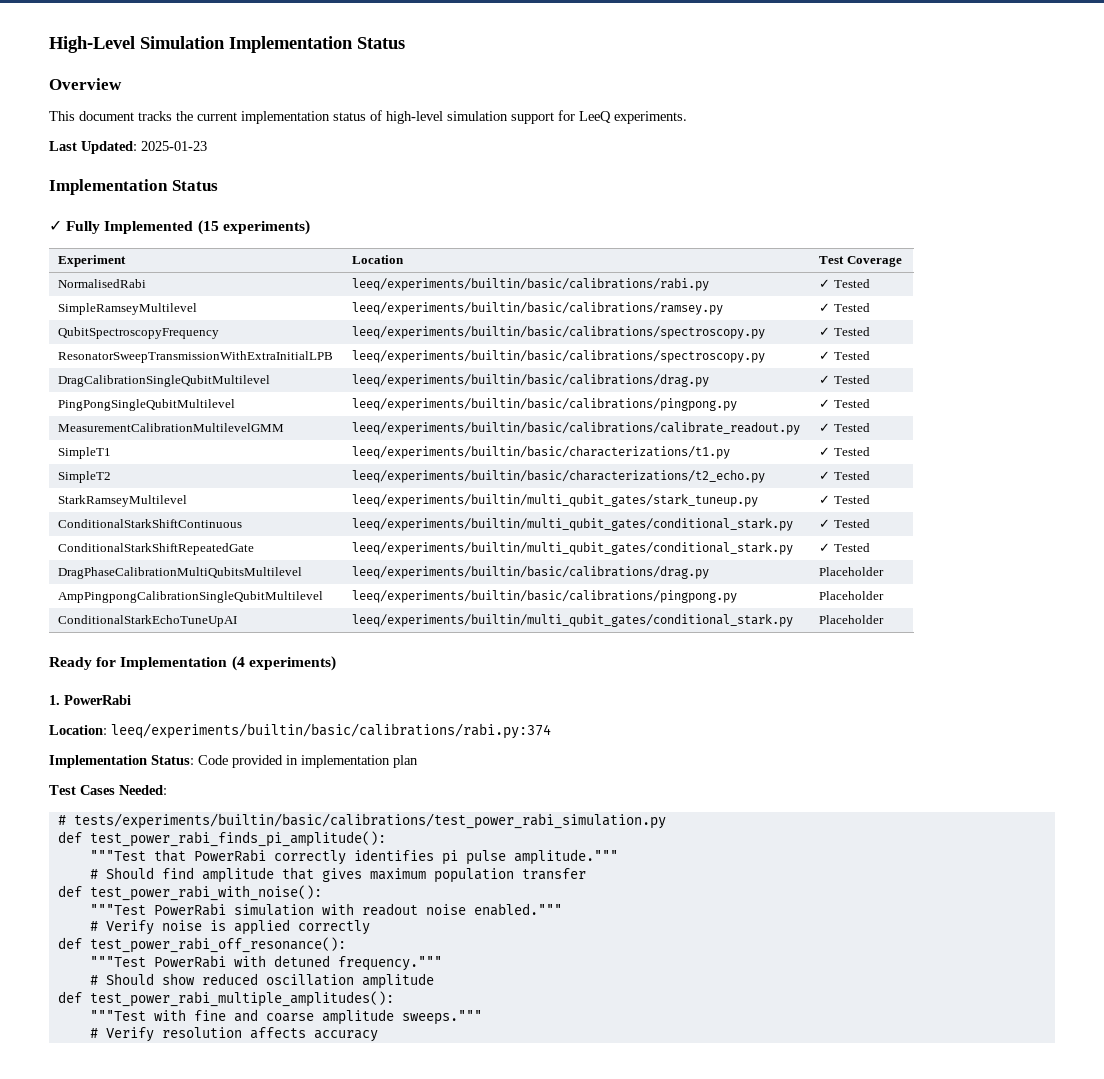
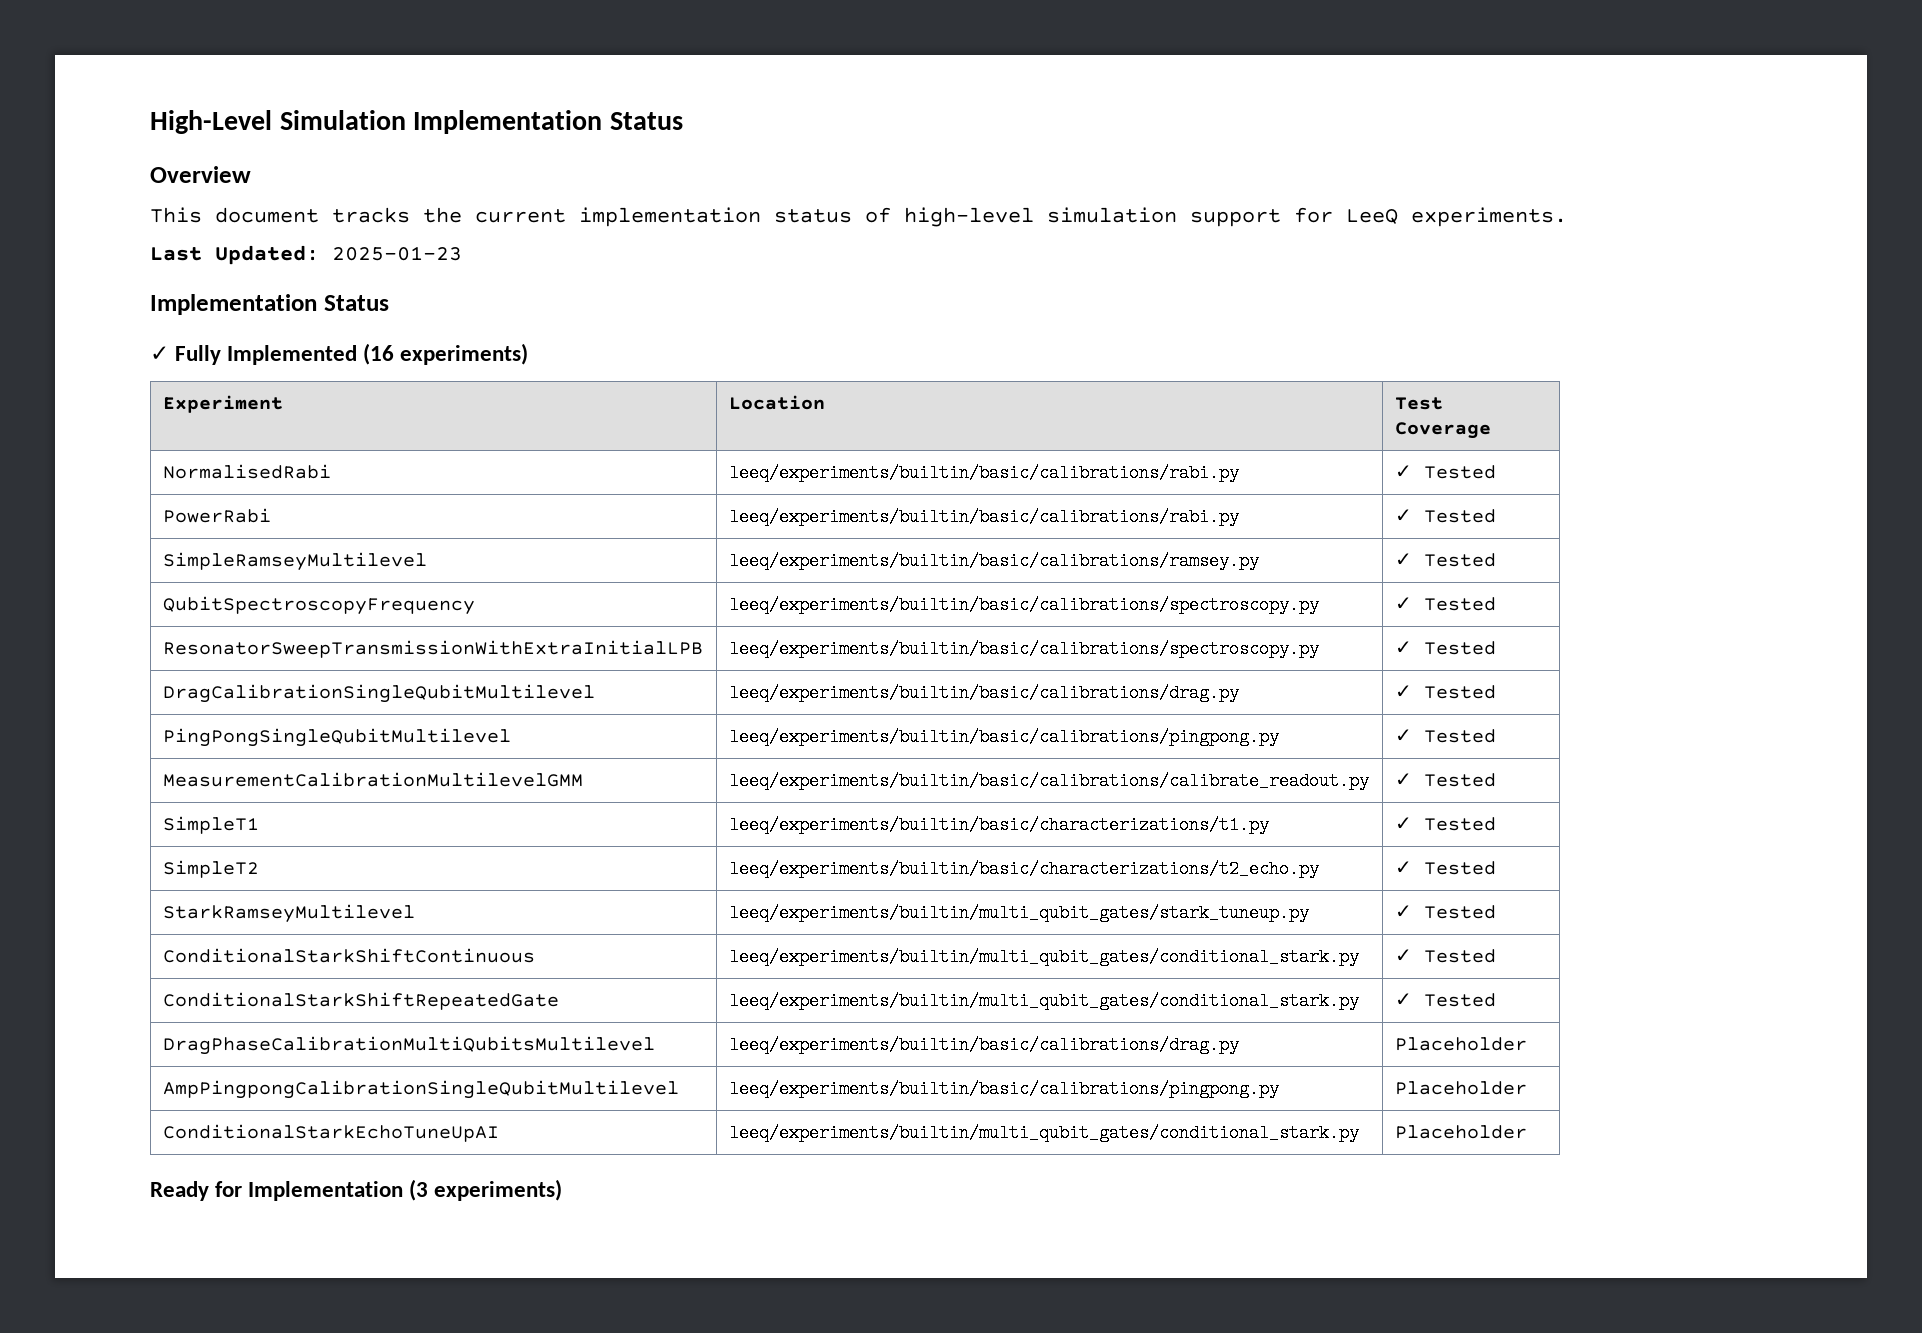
[197,220,219,235] (15 -> [363,343,395,365] (16
(870, 283) none -> [162,508,271,523] [728,508,1239,526] [1394,509,1496,523] // PowerRabi | leeq/experiments/builtin/basic/calibrations/rabi.py | ✓ Tested
[231,656,336,671] [49,695,131,705] [49,723,551,739] [49,755,418,768] [49,785,167,795] [57,813,666,829] [57,831,386,847] [89,849,618,865] [89,867,586,883] [57,885,322,901] [89,903,562,916] [89,919,370,935] [57,937,346,953] [89,955,442,971] [89,973,434,989] [57,991,394,1007] [89,1009,482,1025] [89,1027,378,1042] (4 experiments) // 1. PowerRabi // Location: leeq/experiments/builtin/basic/calibrations/rabi.py:374 // Implementation Status: Code provided in implementation plan // Test Cases Needed: // # tests/experiments/builtin/basic/calibrations/test_power_rabi_simulation.py // def test_power_rabi_finds_pi_amplitude(): // """Test that PowerRabi correctly identifies pi pulse amplitude.""" // # Should find amplitude that gives maximum population transfer // def test_power_rabi_with_noise(): // """Test PowerRabi simulation with readout noise enabled.""" // # Verify noise is applied correctly // def test_power_rabi_off_resonance(): // """Test PowerRabi with detuned frequency.""" // # Should show reduced oscillation amplitude // def test_power_rabi_multiple_amplitudes(): // """Test with fine and coarse amplitude sweeps.""" // # Verify resolution affects accuracy -> [409,1179,563,1201] (3 experiments)

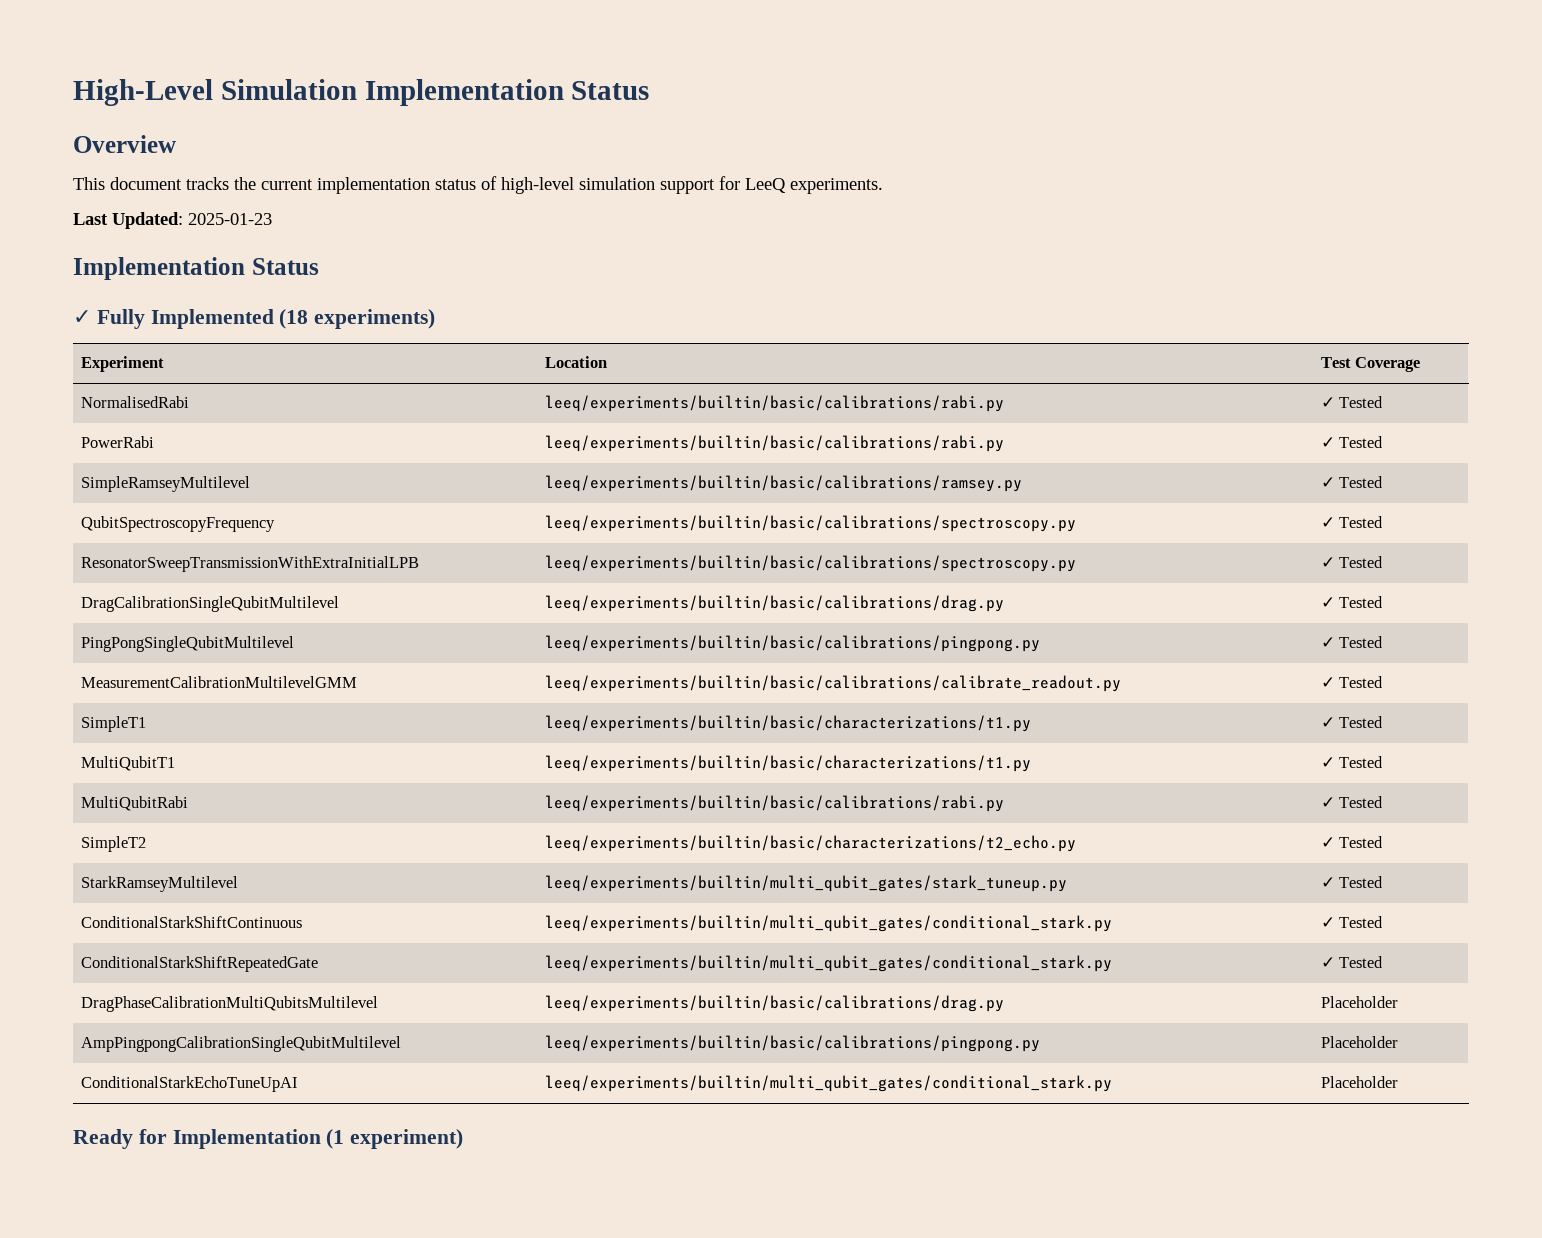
[363,343,395,365] (16 -> [279,309,309,329] (18
(1496, 824) none -> [81,756,176,771] [545,755,1032,772] [1321,756,1384,768] [81,796,189,811] [545,795,1005,812] [1321,796,1384,808] // MultiQubitT1 | leeq/experiments/builtin/basic/characterizations/t1.py | ✓ Tested // MultiQubitRabi | leeq/experiments/builtin/basic/calibrations/rabi.py | ✓ Tested
[409,1179,563,1201] (3 experiments) -> [326,1129,464,1149] (1 experiment)

